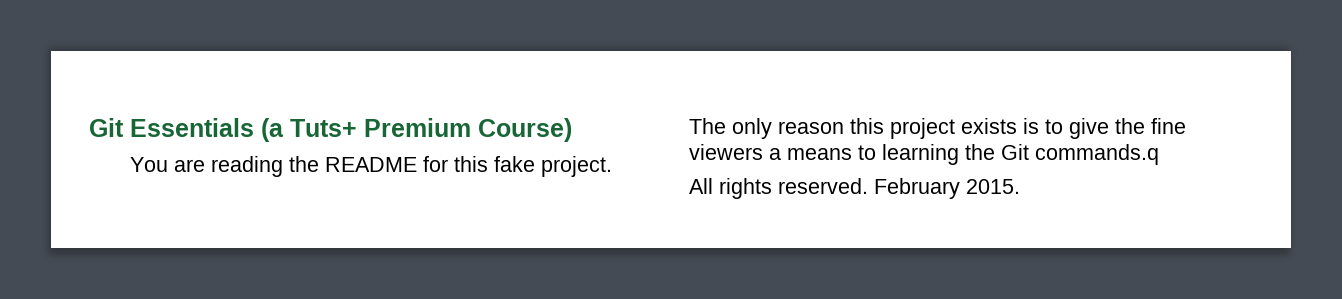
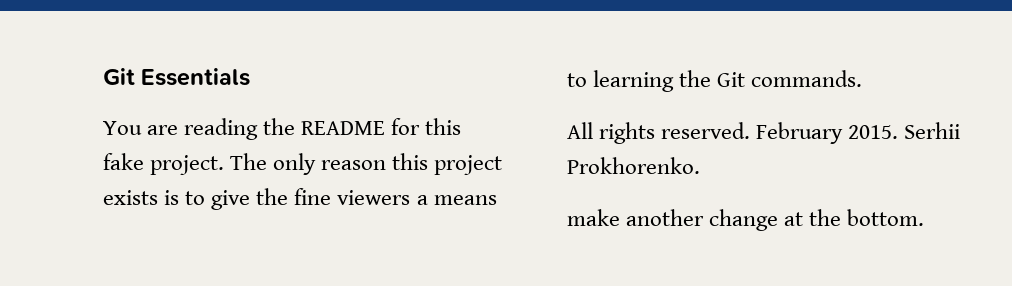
[261,118,572,142] (a Tuts+ Premium Course) -> (251, 77) none
[1035,144,1159,165] commands.q -> [751,70,863,87] commands.
(1020, 186) none -> [904,122,961,139] [567,157,700,174] [567,209,925,231] Serhii Prokhorenko. // make another change at the bottom.

